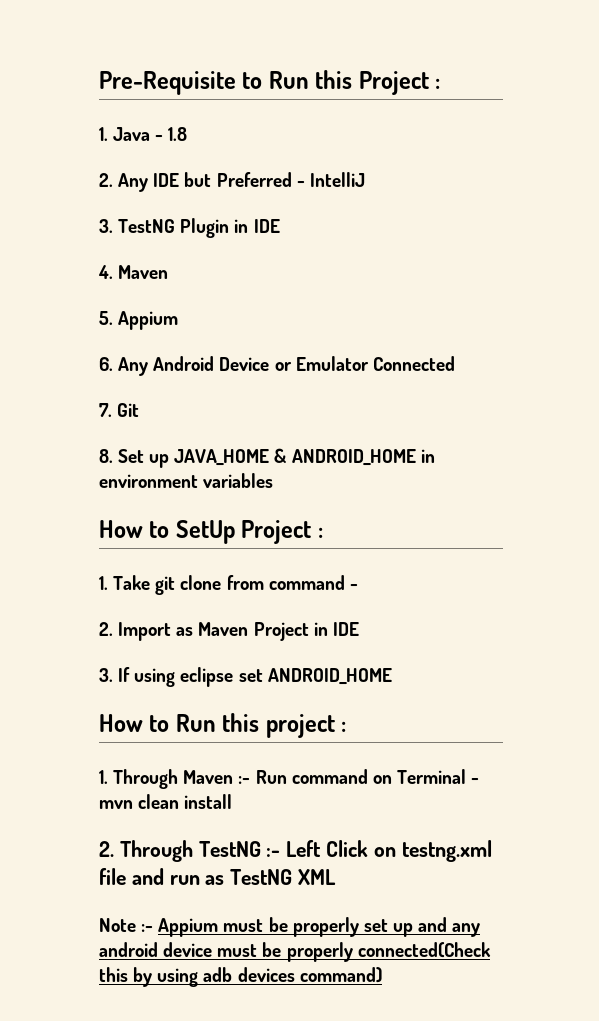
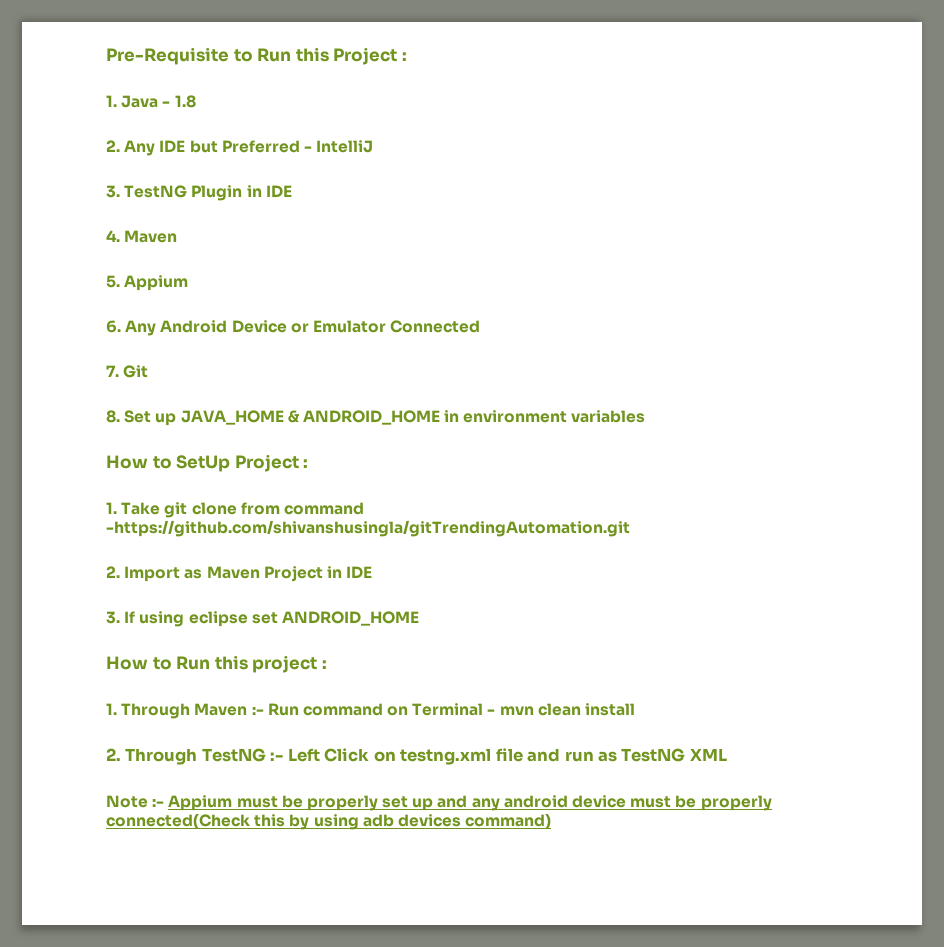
[349,584,358,590] - -> [106,520,630,537] -https://github.com/shivanshusingla/gitTrendingAutomation.git

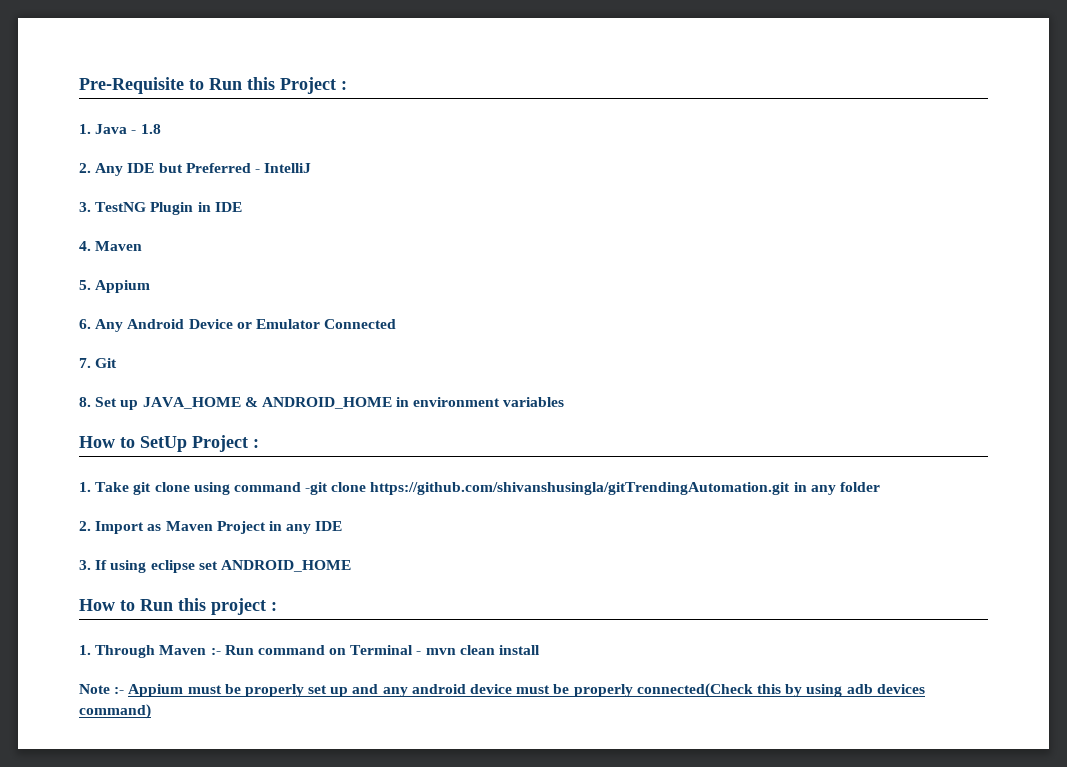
[240,502,364,515] [106,520,630,537] from command -https://github.com/shivanshusingla/gitTrendingAutomation.git -> [193,482,881,495] using command -git clone https://github.com/shivanshusingla/gitTrendingAutomation.git in any folder
(342, 572) none -> [286,524,312,534] any
[106,748,727,765] // 2. Through TestNG :- Left Click on testng.xml file and run as TestNG XML -> (541, 650) none

